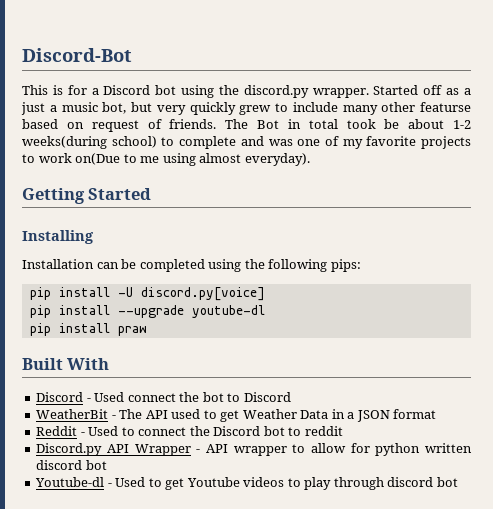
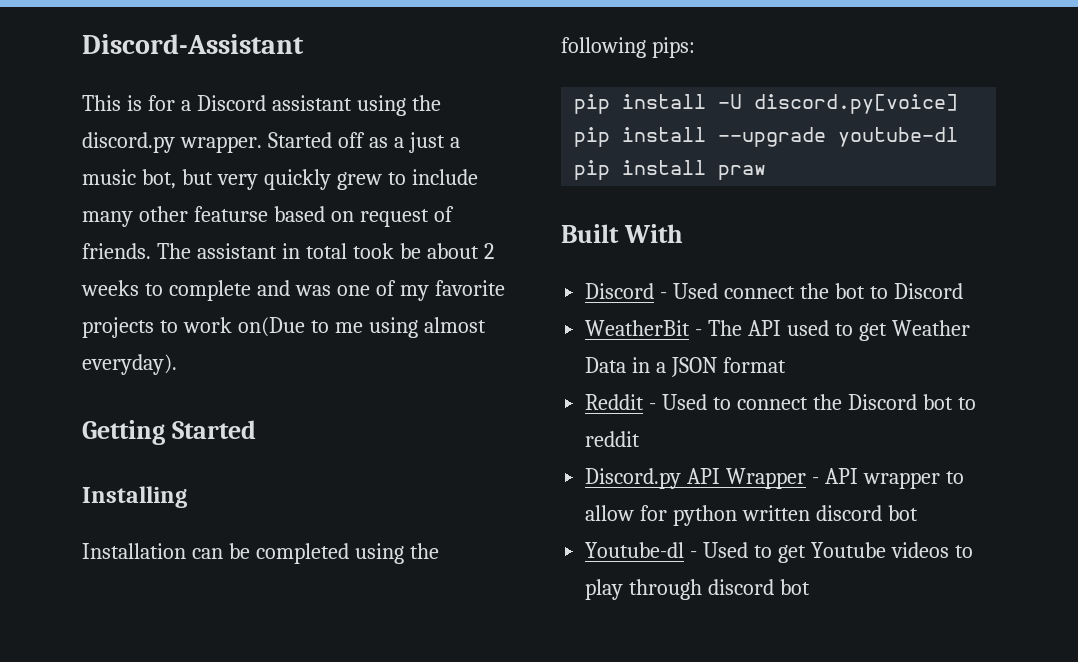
[22,48,132,62] Discord-Bot -> [82,34,304,54] Discord-Assistant
[155,85,177,95] bot -> [271,95,352,111] assistant
[257,120,279,129] Bot -> [196,243,277,259] assistant
[452,120,471,129] [22,136,157,149] 1-2 weeks(during school) -> [483,243,494,259] [81,280,139,296] 2 weeks

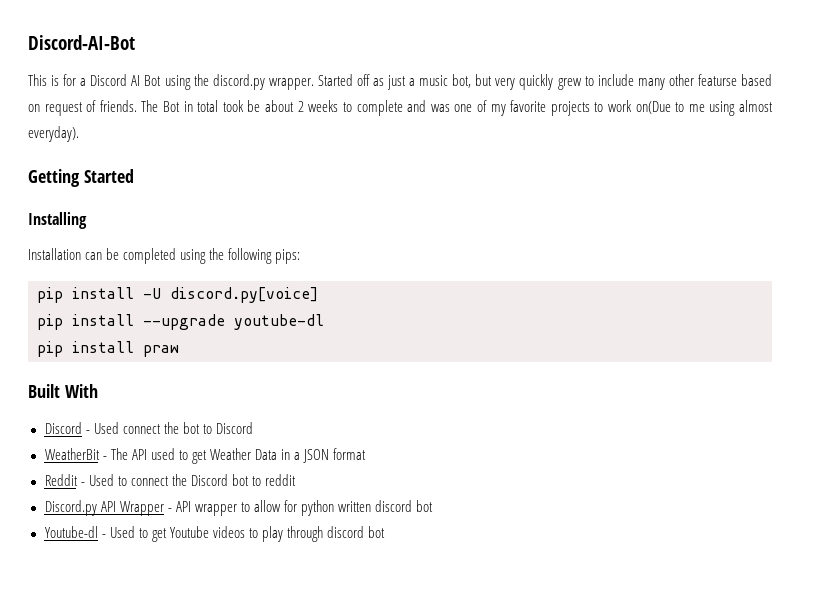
[82,34,304,54] Discord-Assistant -> [28,35,135,50] Discord-AI-Bot
[271,95,352,111] assistant -> [131,75,162,86] AI Bot
[393,137,404,148] a -> (384, 82) none
[196,243,277,259] assistant -> [163,101,181,112] Bot

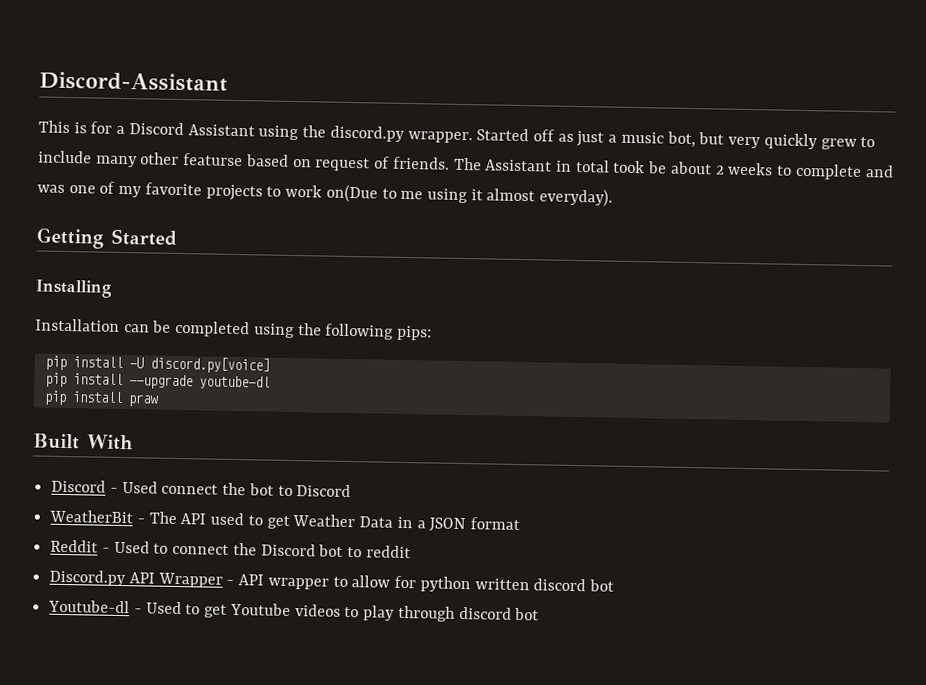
[28,35,135,50] Discord-AI-Bot -> [39,71,228,92] Discord-Assistant
[131,75,162,86] AI Bot -> [187,124,255,137] Assistant
[163,101,181,112] Bot -> [485,159,553,172] Assistant
(736, 108) none -> [470,189,483,201] it

